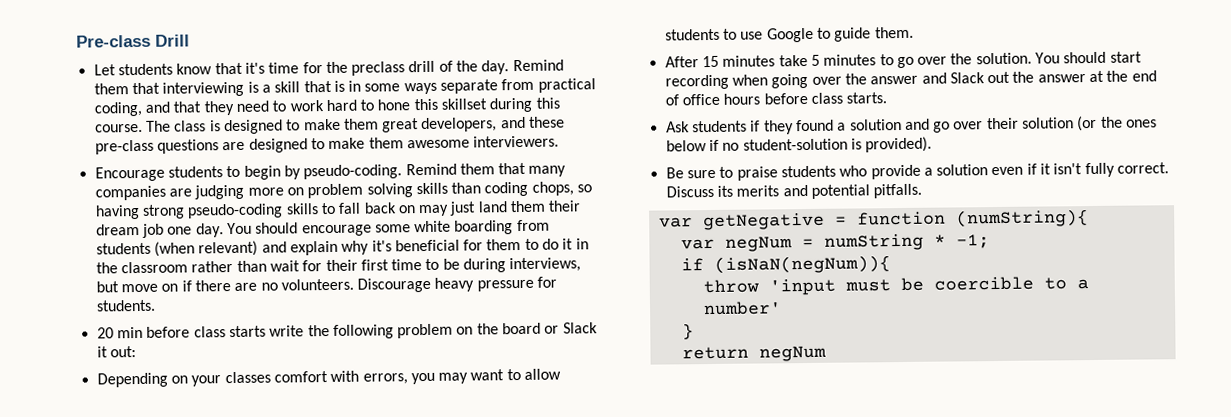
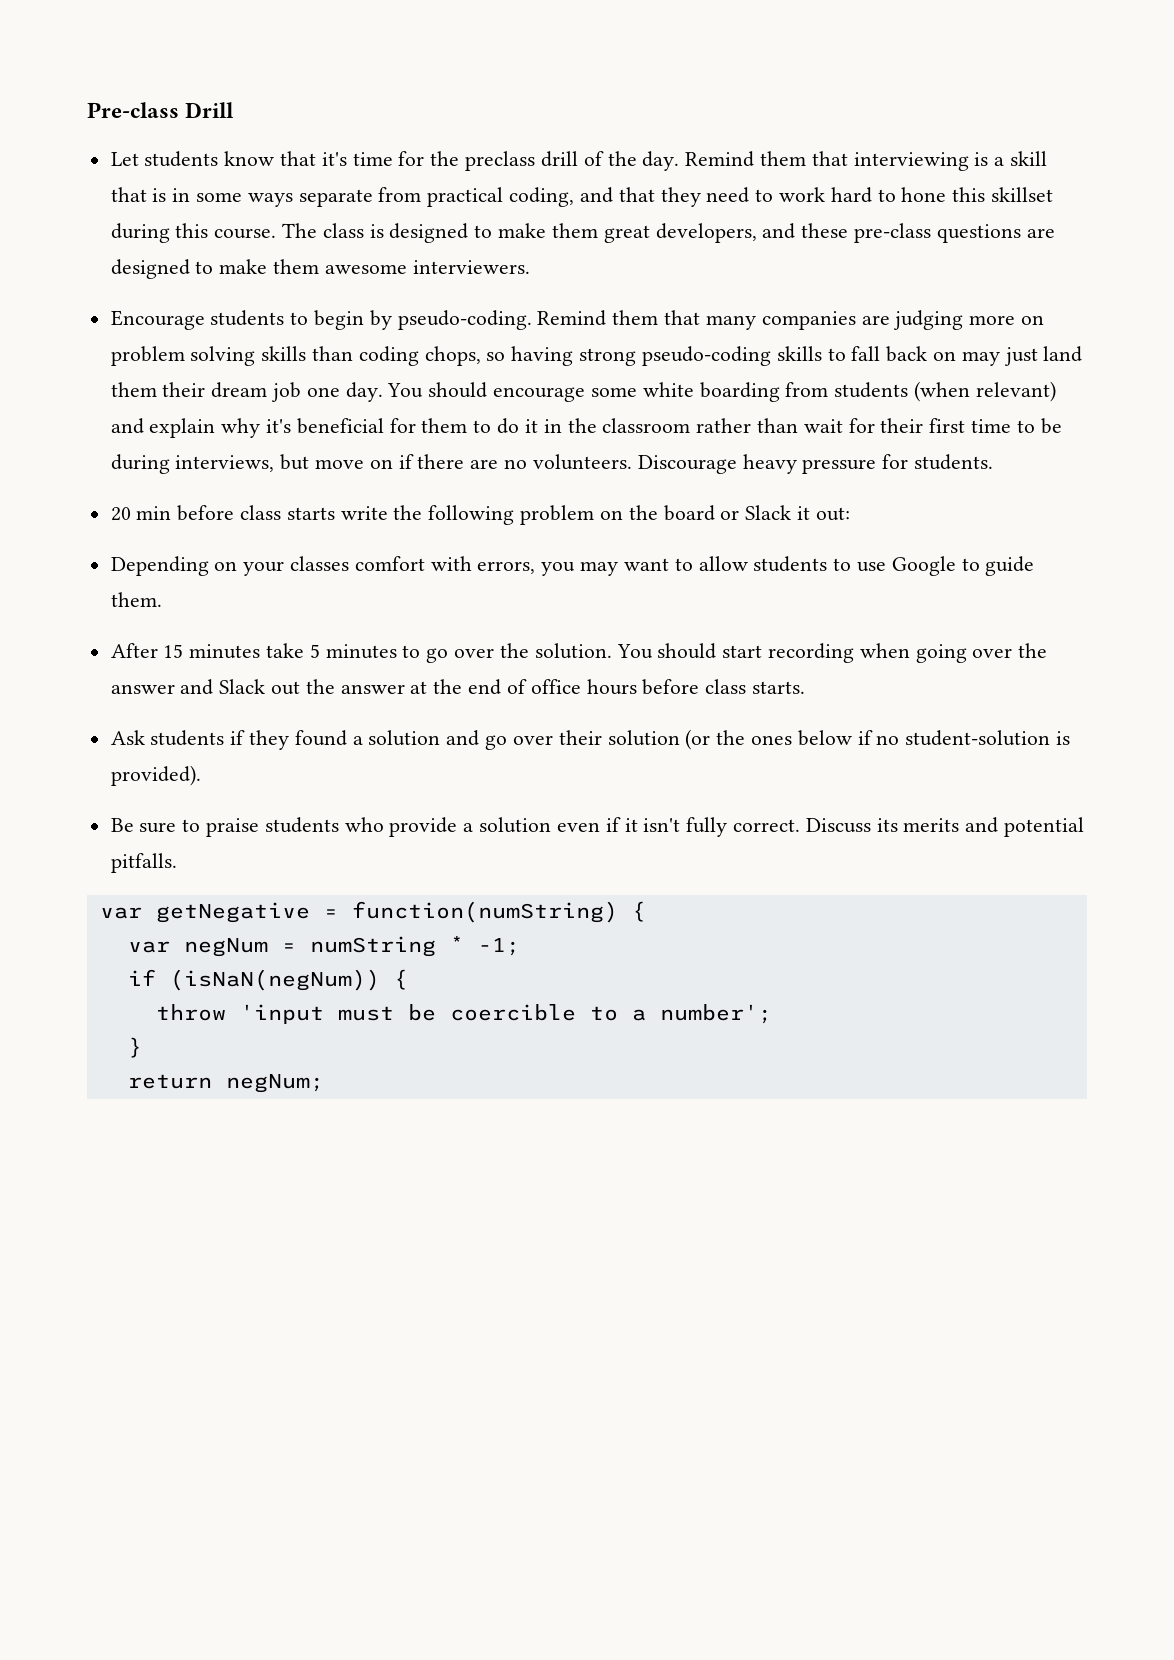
[856,209,1089,228] function (numString){ -> [351,901,646,923] function(numString) {
[713,255,891,274] (isNaN(negNum)){ -> [169,969,408,991] (isNaN(negNum)) {
[702,301,782,316] number' -> [659,1004,772,1024] number';
[758,345,827,362] negNum -> [225,1074,324,1093] negNum;

